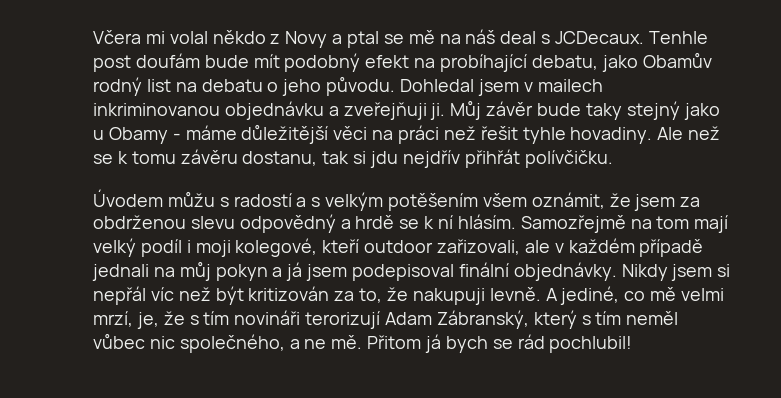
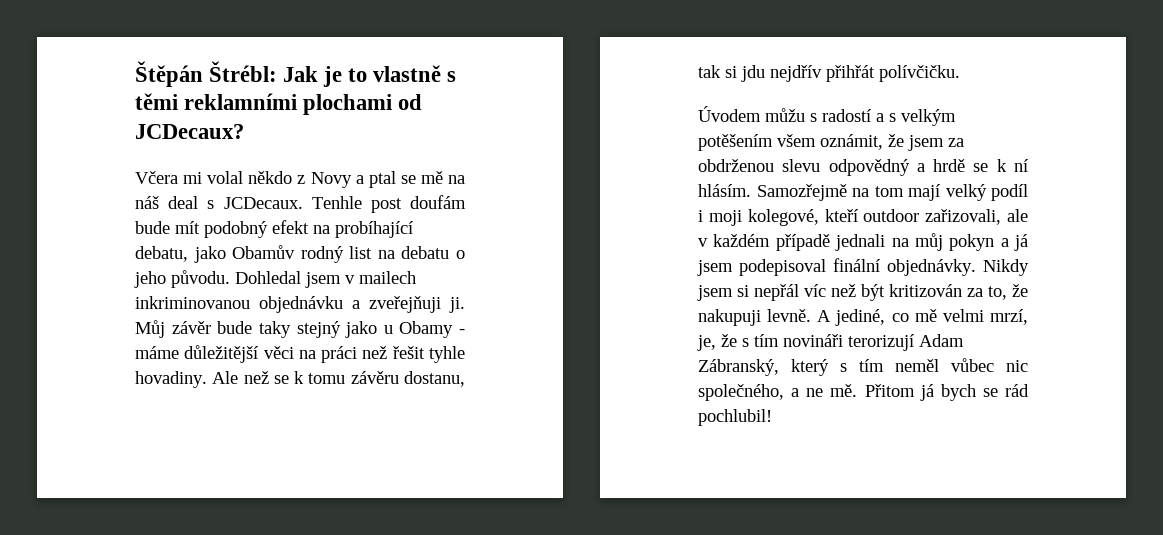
(93, 37) none -> [135,61,457,87] [135,93,423,115] [135,124,244,139] Štěpán Štrébl: Jak je to vlastně s těmi reklamními plochami od JCDecaux? //

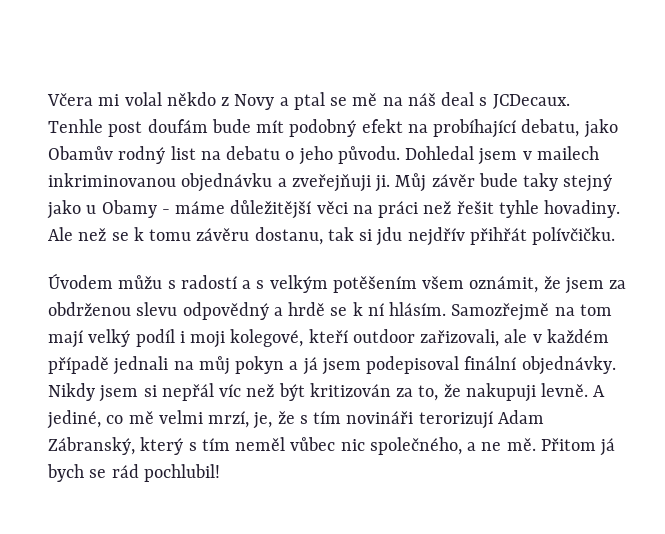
[135,61,457,87] [135,93,423,115] [135,124,244,139] Štěpán Štrébl: Jak je to vlastně s těmi reklamními plochami od JCDecaux? // -> (47, 99) none

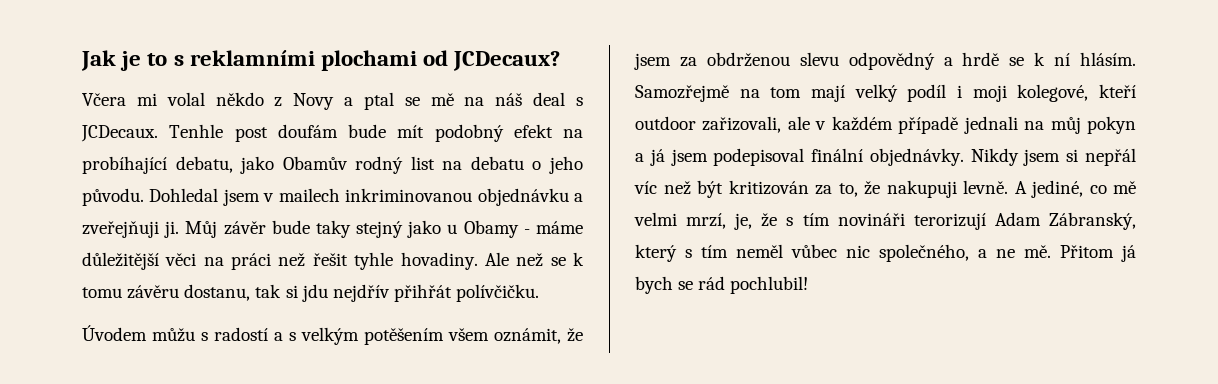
(47, 99) none -> [81,50,561,71] Jak je to s reklamními plochami od JCDecaux? //

